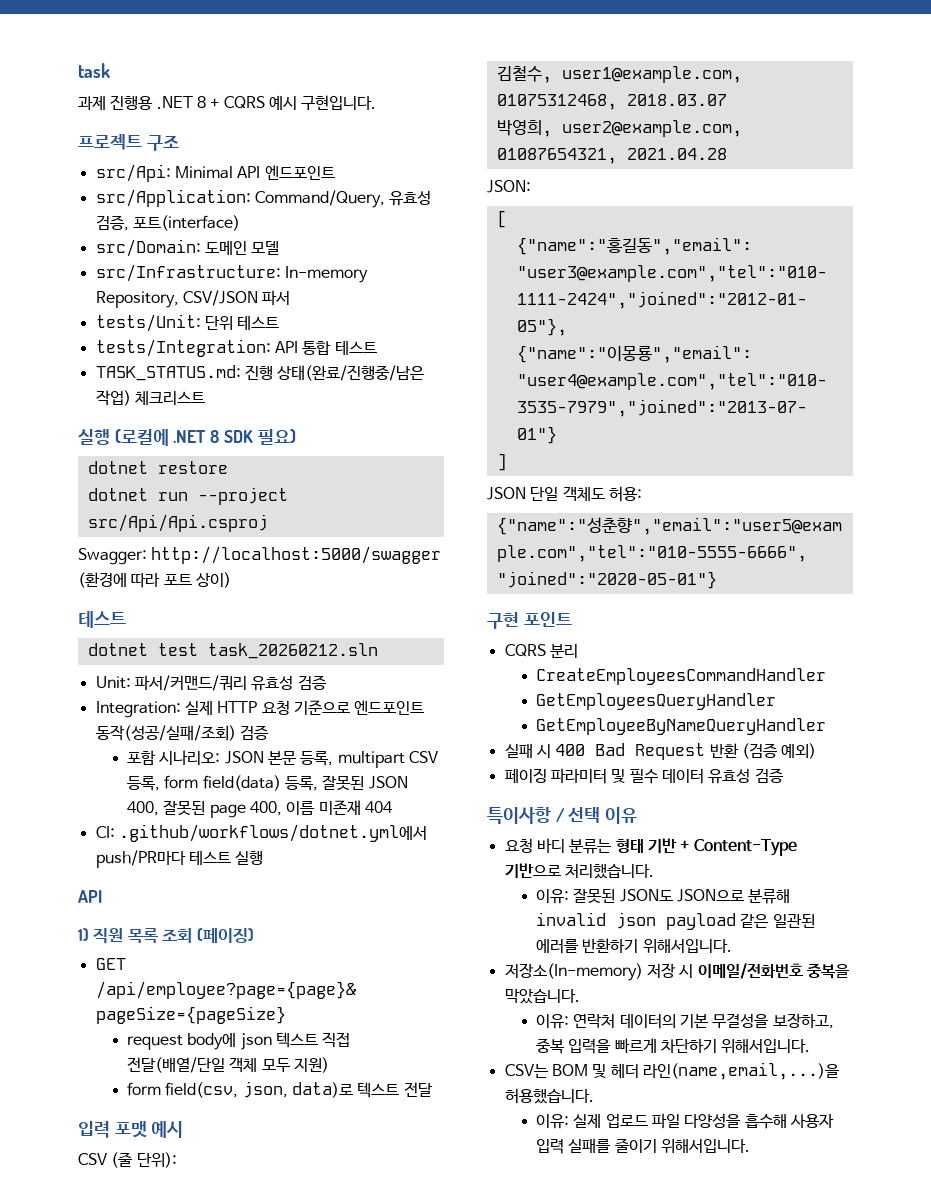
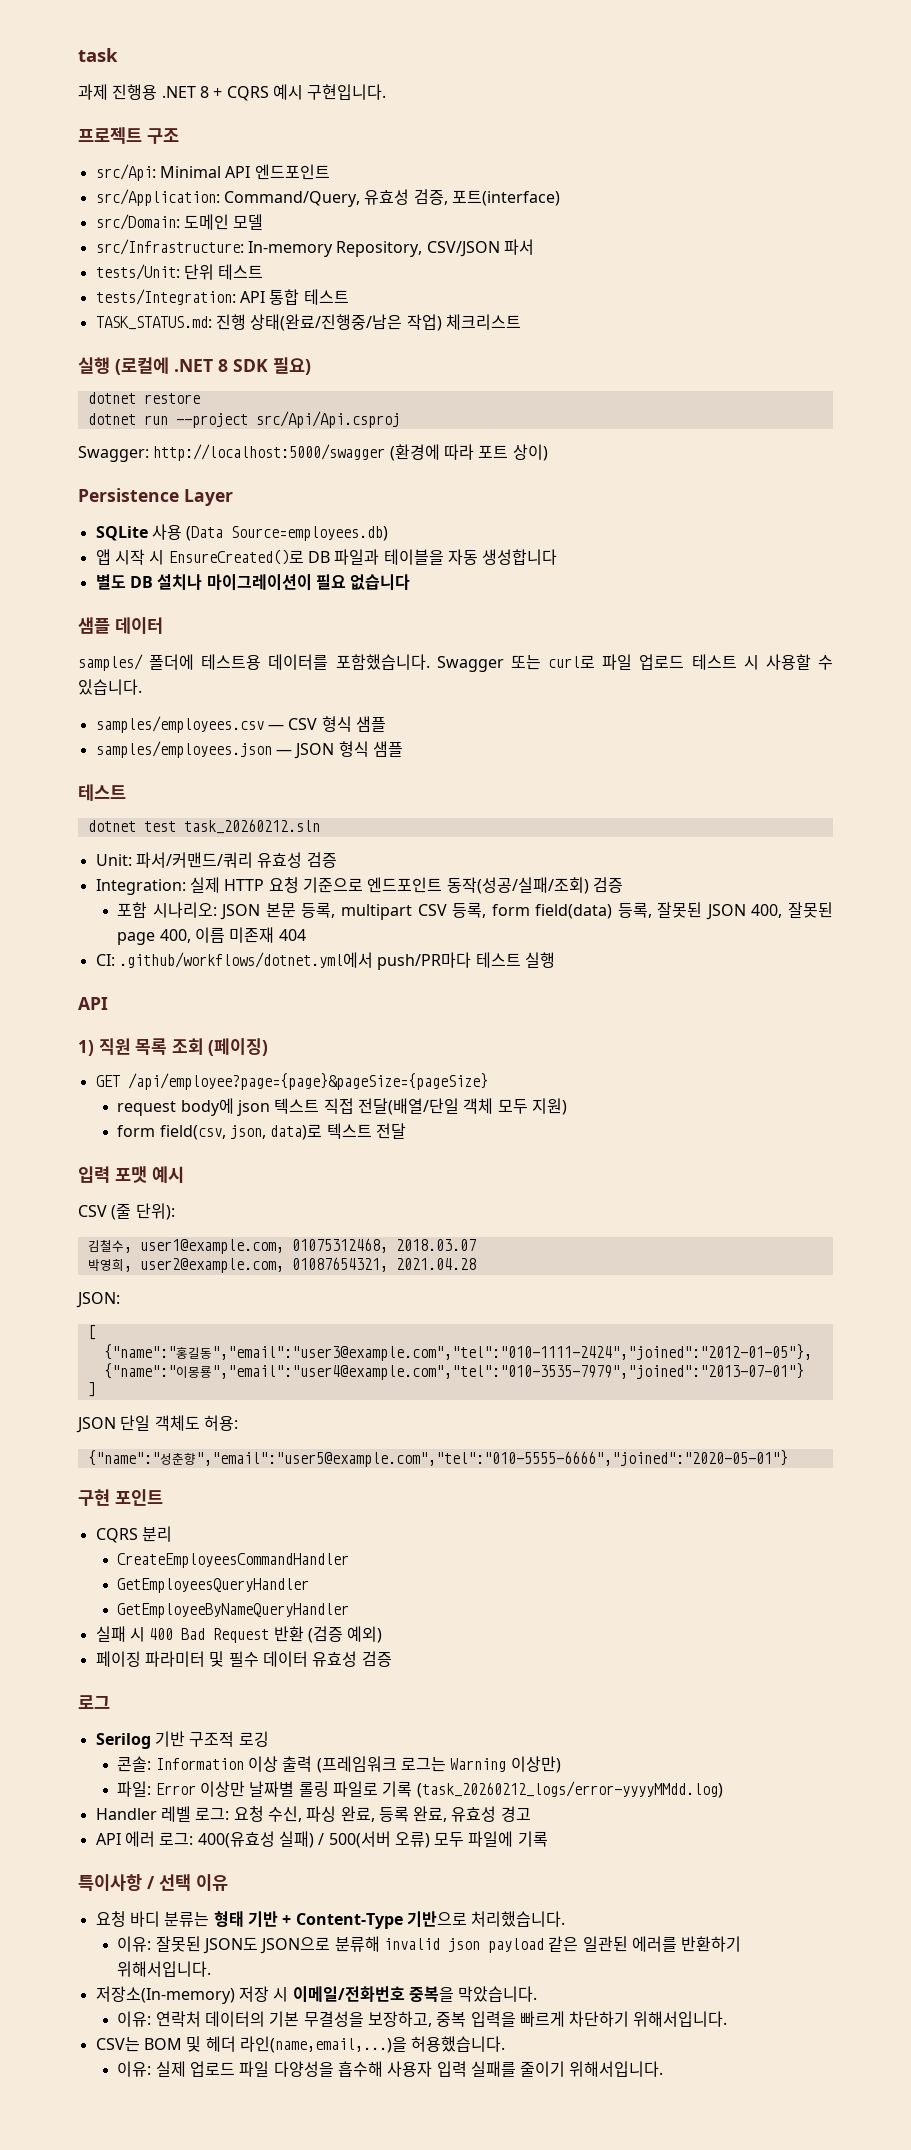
(231, 580) none -> [78,488,233,506] [95,524,389,541] [95,549,558,565] [95,574,411,591] [78,617,163,634] [78,654,834,672] [78,679,142,695] [95,716,386,733] [95,741,403,759] // Persistence Layer // SQLite 사용 (Data Source=employees.db) // 앱 시작 시 EnsureCreated()로 DB 파일과 테이블을 자동 생성합니다 // 별도 DB 설치나 마이그레이션이 필요 없습니다 // 샘플 데이터 // samples/ 폴더에 테스트용 데이터를 포함했습니다. Swagger 또는 curl로 파일 업로드 테스트 시 사용할 수 있습니다. // samples/employees.csv — CSV 형식 샘플 // samples/employees.json — JSON 형식 샘플
(784, 775) none -> [78,1695,110,1709] [95,1731,269,1749] [117,1756,561,1773] [117,1781,723,1798] [95,1806,531,1822] [95,1831,548,1848] // 로그 // Serilog 기반 구조적 로깅 // 콘솔: Information 이상 출력 (프레임워크 로그는 Warning 이상만) // 파일: Error 이상만 날짜별 롤링 파일로 기록 (task_20260212_logs/error-yyyyMMdd.log) // Handler 레벨 로그: 요청 수신, 파싱 완료, 등록 완료, 유효성 경고 // API 에러 로그: 400(유효성 실패) / 500(서버 오류) 모두 파일에 기록

